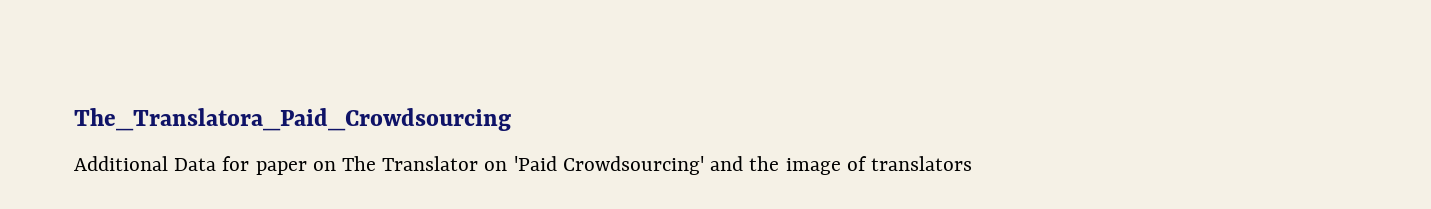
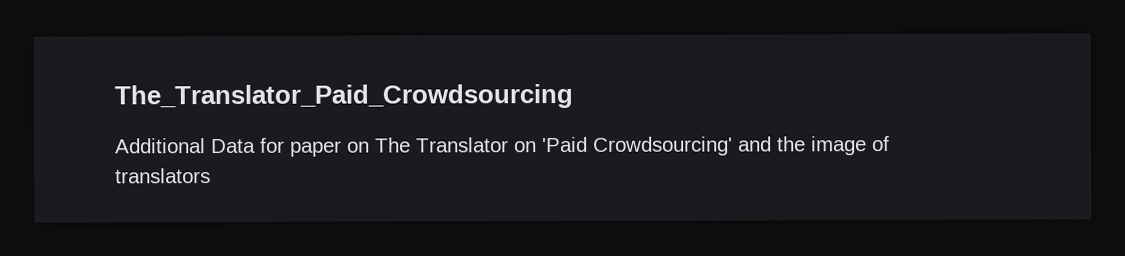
[74,108,511,131] The_Translatora_Paid_Crowdsourcing -> [114,83,573,110] The_Translator_Paid_Crowdsourcing

